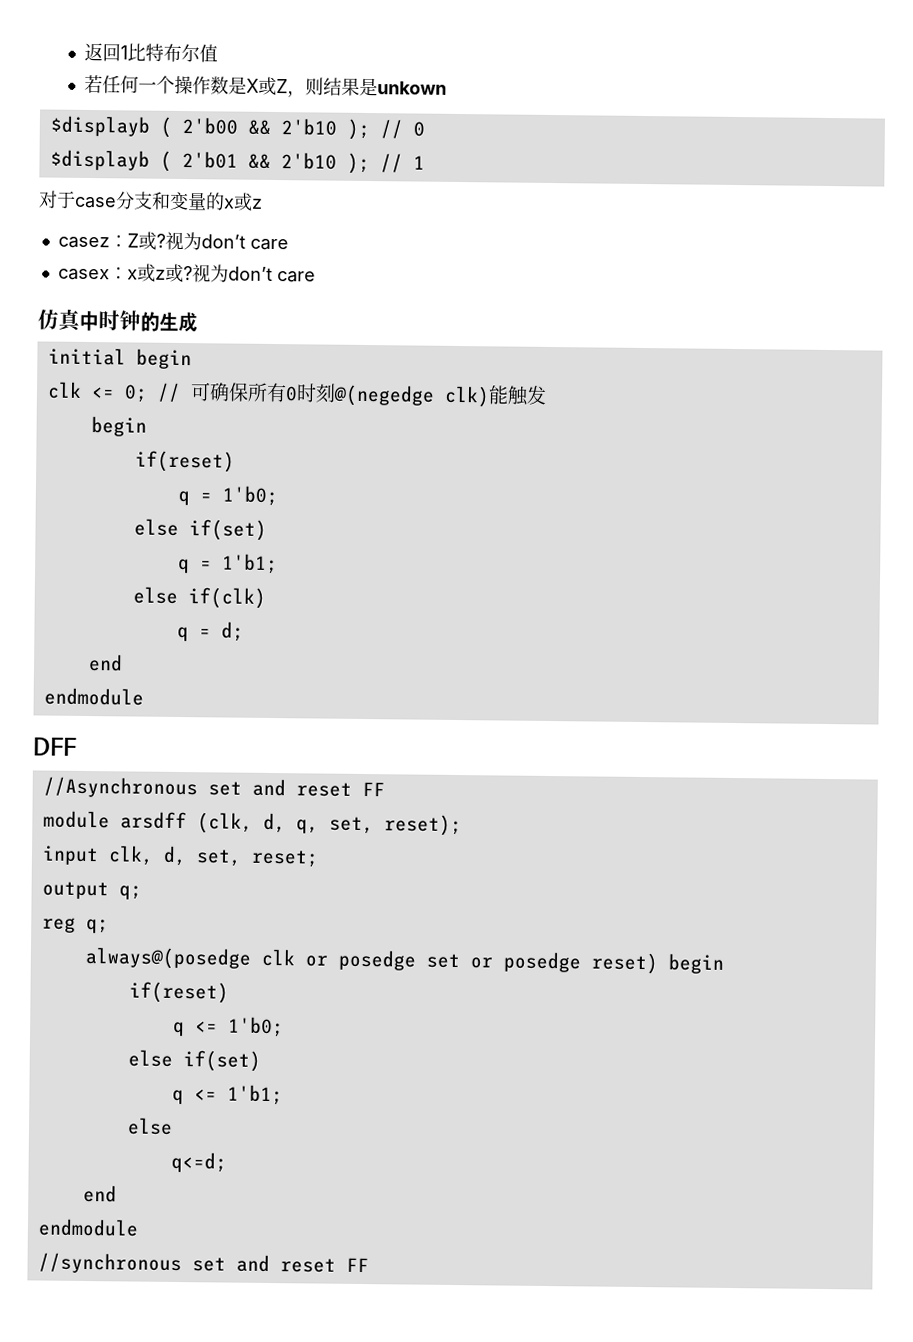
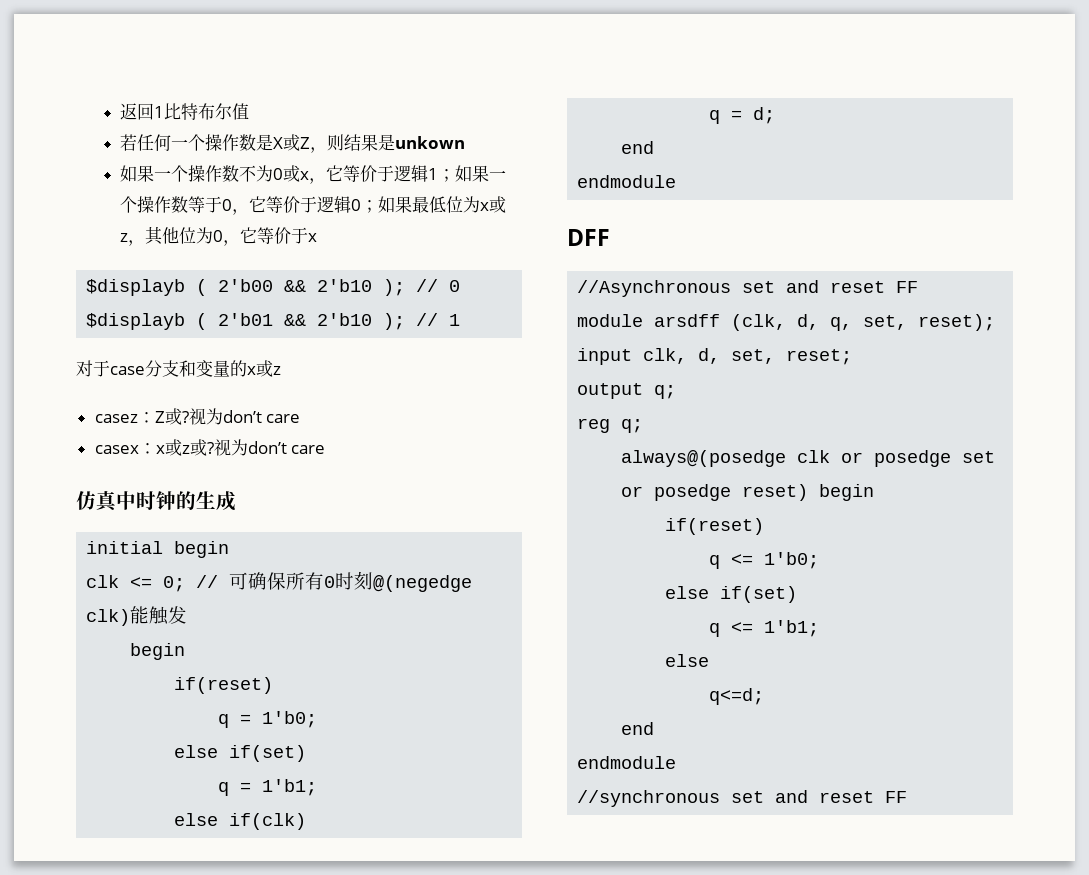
(448, 88) none -> [120,165,507,184] [120,196,507,215] [120,226,318,246] // 如果一个操作数不为0或x，它等价于逻辑1；如果一个操作数等于0，它等价于逻辑0；如果最低位为x或z，其他位为0，它等价于x

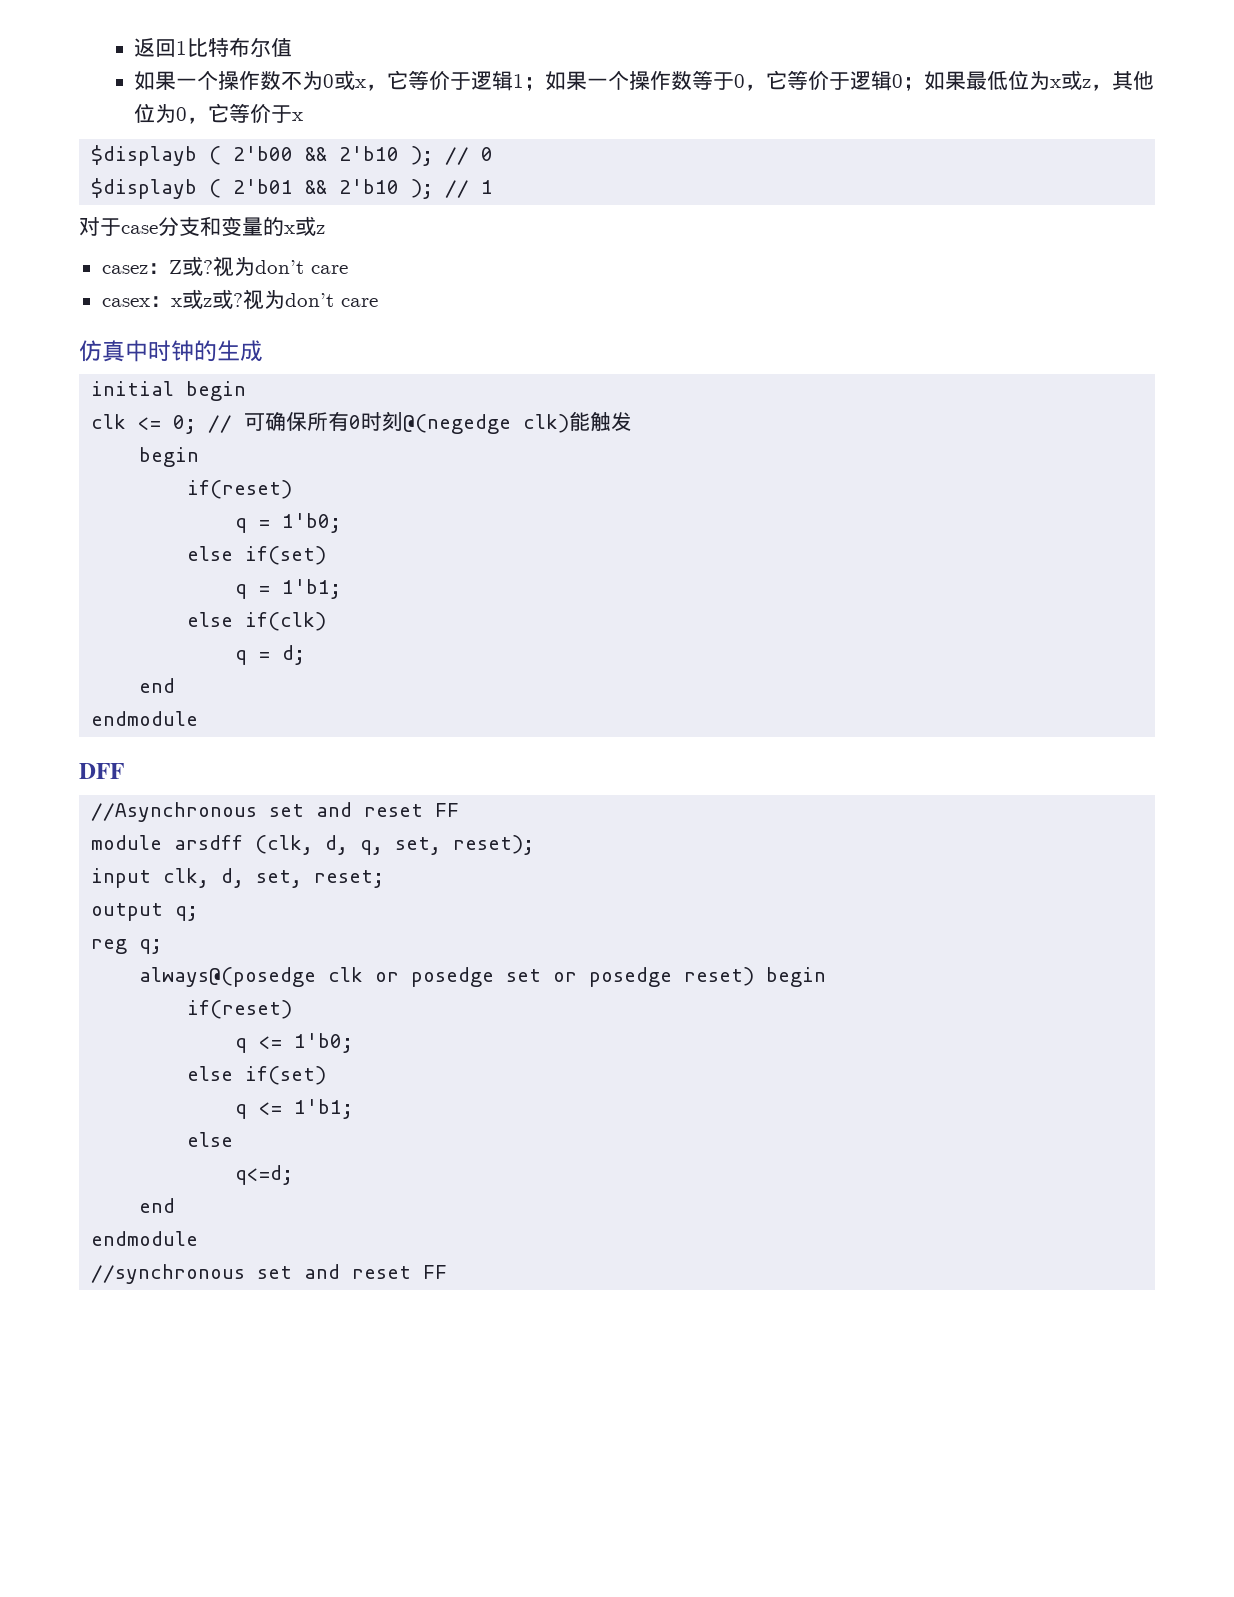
[120,134,466,153] // 若任何一个操作数是X或Z，则结果是unkown -> (293, 47) none

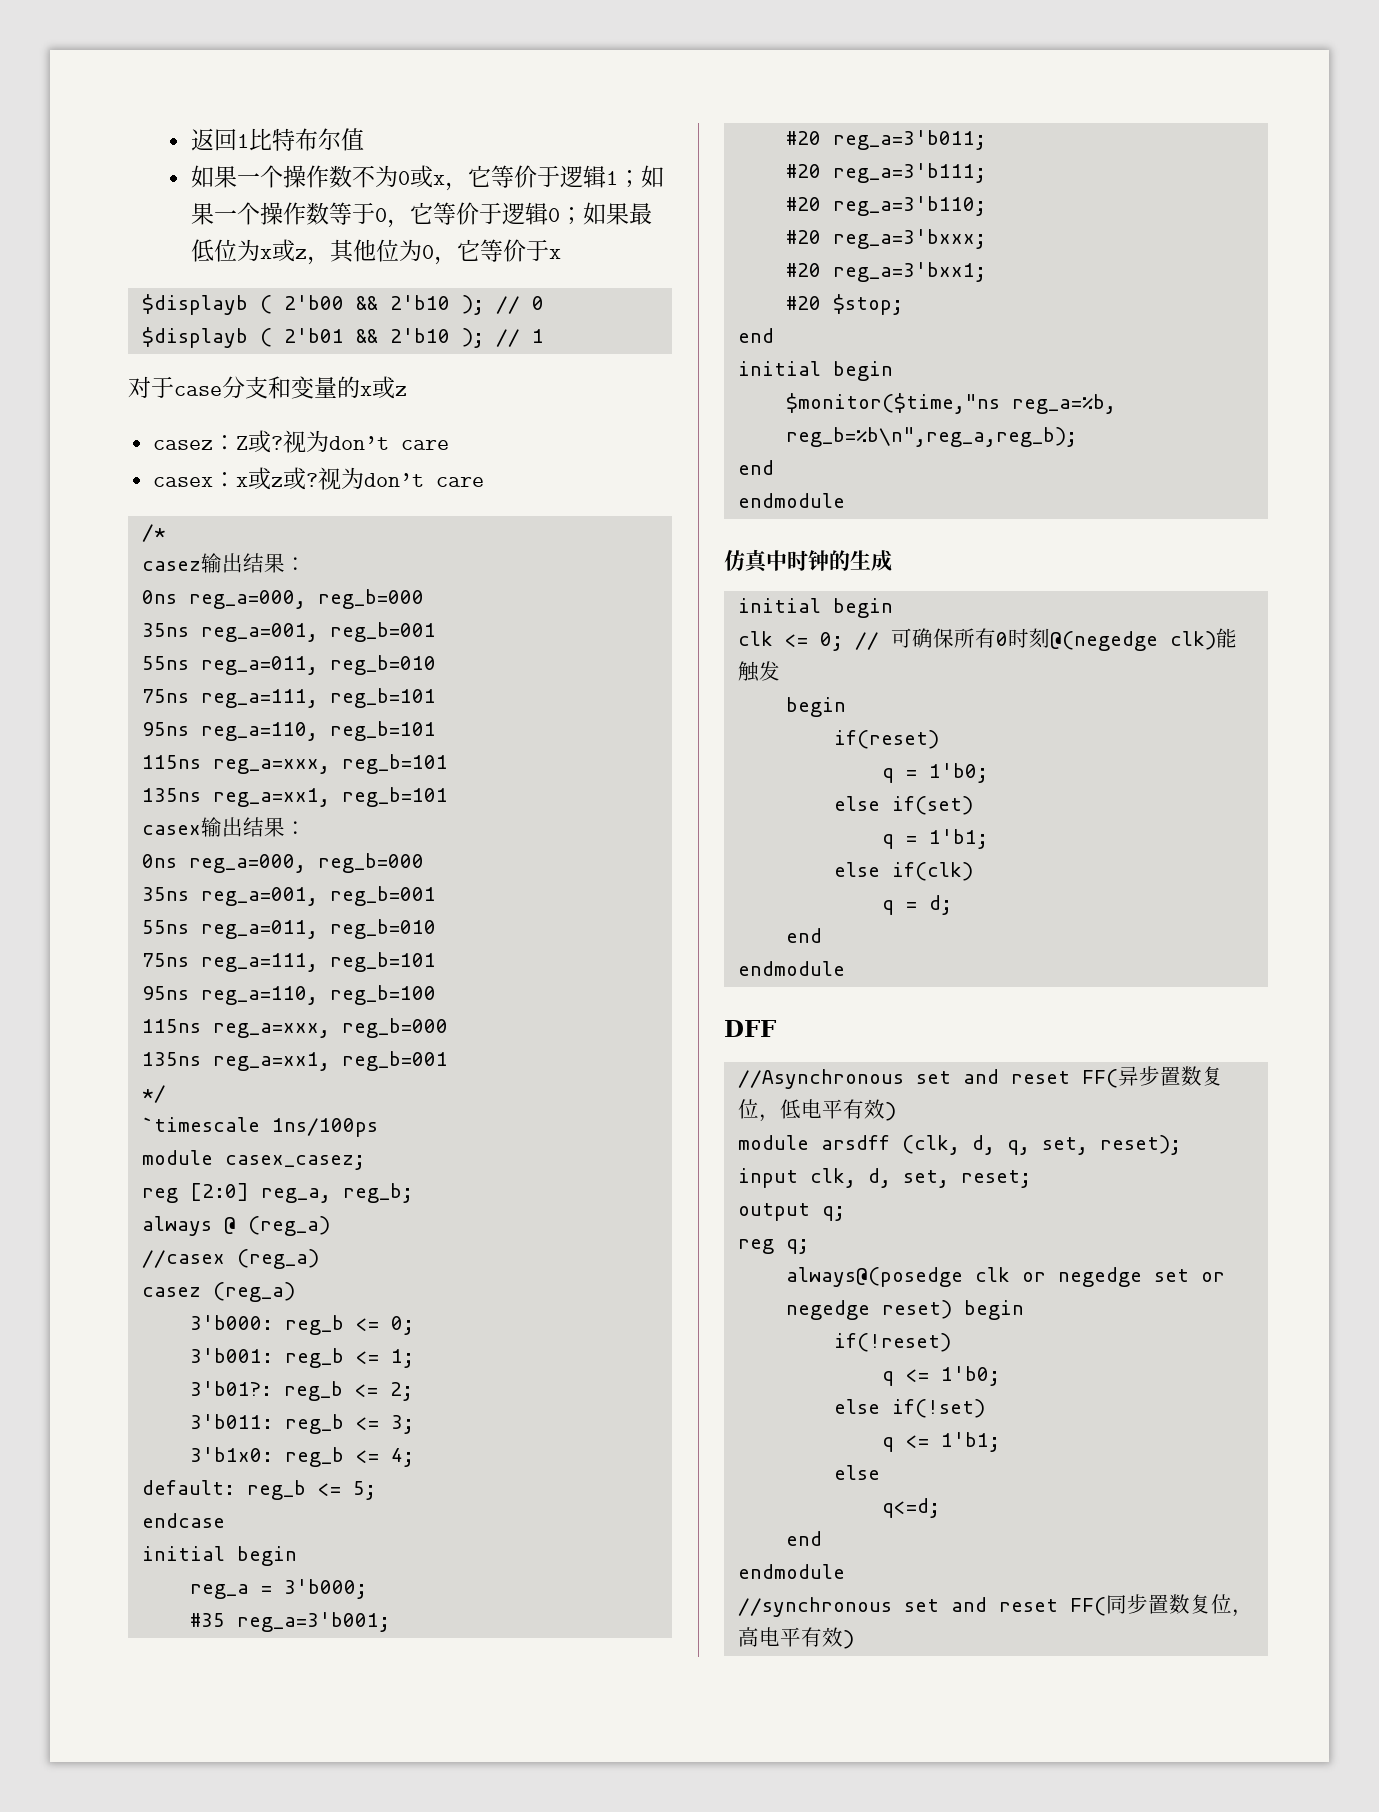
(378, 302) none -> [141,524,166,542] [141,553,306,573] [141,589,424,609] [141,622,436,642] [141,655,436,675] [141,688,436,708] [141,721,436,741] [141,754,448,774] [141,787,448,807] [141,817,306,837] [141,853,424,873] [141,886,436,906] [141,919,436,939] [141,952,436,972] [141,985,436,1005] [141,1018,448,1038] [141,1051,448,1071] [141,1085,166,1103] [141,1117,378,1137] [141,1150,365,1170] [141,1183,413,1203] [141,1216,330,1236] [141,1249,319,1269] [141,1282,295,1302] [189,1315,414,1335] [189,1348,414,1368] [189,1381,413,1401] [189,1414,414,1434] [189,1447,414,1467] [141,1480,376,1500] [141,1513,225,1528] [141,1546,297,1566] [189,1579,367,1599] [189,1612,390,1632] [785,130,986,150] [785,163,986,183] [785,196,986,216] [785,229,986,249] [785,262,986,282] [785,294,903,315] [737,328,774,343] [737,361,893,381] [785,393,1116,414] [785,427,1077,447] [737,460,774,475] [737,493,845,508] // /* // casez输出结果： // 0ns reg_a=000, reg_b=000 // 35ns reg_a=001, reg_b=001 // 55ns reg_a=011, reg_b=010 // 75ns reg_a=111, reg_b=101 // 95ns reg_a=110, reg_b=101 // 115ns reg_a=xxx, reg_b=101 // 135ns reg_a=xx1, reg_b=101 // casex输出结果： // 0ns reg_a=000, reg_b=000 // 35ns reg_a=001, reg_b=001 // 55ns reg_a=011, reg_b=010 // 75ns reg_a=111, reg_b=101 // 95ns reg_a=110, reg_b=100 // 115ns reg_a=xxx, reg_b=000 // 135ns reg_a=xx1, reg_b=001 // */ // `timescale 1ns/100ps // module casex_casez; // reg [2:0] reg_a, reg_b; // always @ (reg_a) // //casex (reg_a) // casez (reg_a) // 3'b000: reg_b <= 0; // 3'b001: reg_b <= 1; // 3'b01?: reg_b <= 2; // 3'b011: reg_b <= 3; // 3'b1x0: reg_b <= 4; // default: reg_b <= 5; // endcase // initial begin // reg_a = 3'b000; // #35 reg_a=3'b001; // #20 reg_a=3'b011; // #20 reg_a=3'b111; // #20 reg_a=3'b110; // #20 reg_a=3'bxxx; // #20 reg_a=3'bxx1; // #20 $stop; // end // initial begin // $monitor($time,"ns reg_a=%b, reg_b=%b\n",reg_a,reg_b); // end // endmodule
[435,803,460,817] FF -> [1081,1066,1223,1088] [737,1099,896,1122] FF(异步置数复位，低电平有效)
[411,967,495,987] posedge -> [1057,1267,1142,1287] negedge
[589,967,673,987] posedge -> [785,1300,870,1320] negedge
[187,1000,293,1019] if(reset) -> [833,1333,951,1352] if(!reset)
[245,1066,327,1085] if(set) -> [891,1399,985,1418] if(!set)
[423,1265,448,1279] FF -> [1069,1594,1253,1617] [737,1627,854,1649] FF(同步置数复位，高电平有效)

